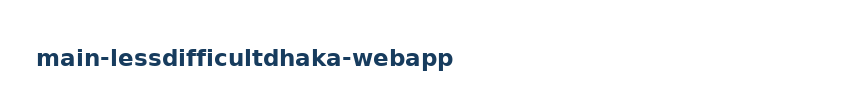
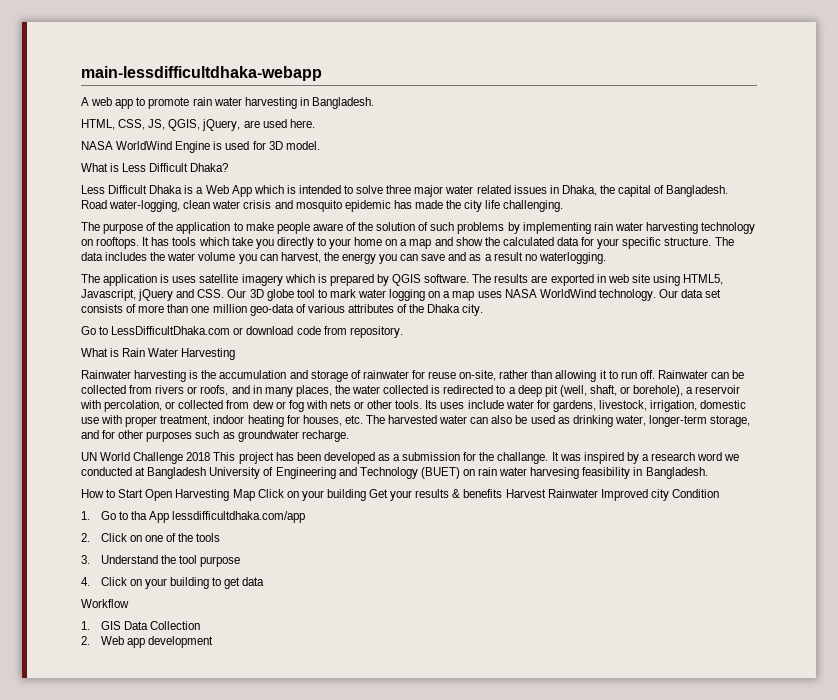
(453, 60) none -> [81,97,374,109] [81,119,315,131] [81,141,320,153] [81,163,229,172] [81,185,729,197] [81,200,564,212] [81,222,756,234] [81,237,734,249] [81,252,606,264] [81,274,724,286] [81,289,722,301] [81,304,484,316] [81,326,403,338] [81,348,236,360] [81,370,745,382] [81,385,741,397] [80,400,747,412] [81,415,751,427] [81,430,349,442] [81,452,740,464] [81,467,708,479] [81,489,719,501] [81,511,305,523] [81,533,221,542] [81,555,240,567] [81,577,265,589] [81,599,129,608] [81,621,200,630] [81,636,213,648] // A web app to promote rain water harvesting in Bangladesh. // HTML, CSS, JS, QGIS, jQuery, are used here. // NASA WorldWind Engine is used for 3D model. // What is Less Difficult Dhaka? // Less Difficult Dhaka is a Web App which is intended to solve three major water related issues in Dhaka, the capital of Bangladesh. Road water-logging, clean water crisis and mosquito epidemic has made the city life challenging. // The purpose of the application to make people aware of the solution of such problems by implementing rain water harvesting technology on rooftops. It has tools which take you directly to your home on a map and show the calculated data for your specific structure. The data includes the water volume you can harvest, the energy you can save and as a result no waterlogging. // The application is uses satellite imagery which is prepared by QGIS software. The results are exported in web site using HTML5, Javascript, jQuery and CSS. Our 3D globe tool to mark water logging on a map uses NASA WorldWind technology. Our data set consists of more than one million geo-data of various attributes of the Dhaka city. // Go to LessDifficultDhaka.com or download code from repository. // What is Rain Water Harvesting // Rainwater harvesting is the accumulation and storage of rainwater for reuse on-site, rather than allowing it to run off. Rainwater can be collected from rivers or roofs, and in many places, the water collected is redirected to a deep pit (well, shaft, or borehole), a reservoir with percolation, or collected from dew or fog with nets or other tools. Its uses include water for gardens, livestock, irrigation, domestic use with proper treatment, indoor heating for houses, etc. The harvested water can also be used as drinking water, longer-term storage, and for other purposes such as groundwater recharge. // UN World Challenge 2018 This project has been developed as a submission for the challange. It was inspired by a research word we conducted at Bangladesh University of Engineering and Technology (BUET) on rain water harvesing feasibility in Bangladesh. // How to Start Open Harvesting Map Click on your building Get your results & benefits Harvest Rainwater Improved city Condition // 1. Go to tha App lessdifficultdhaka.com/app // 2. Click on one of the tools // 3. Understand the tool purpose // 4. Click on your building to get data // Workflow // 1. GIS Data Collection // 2. Web app development

